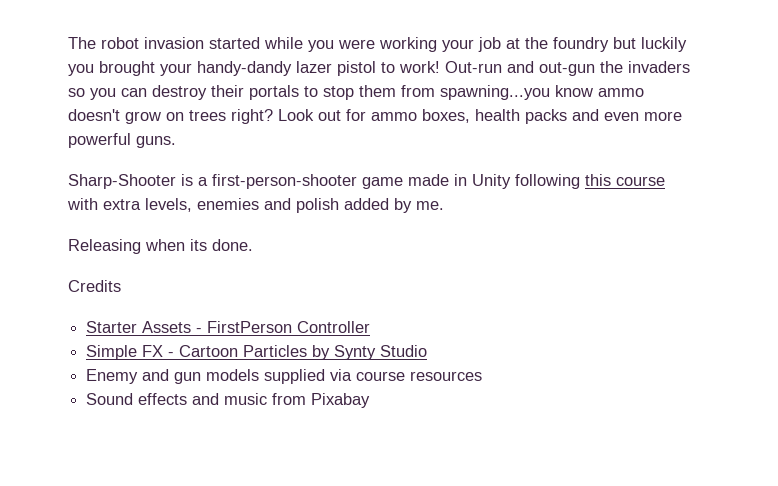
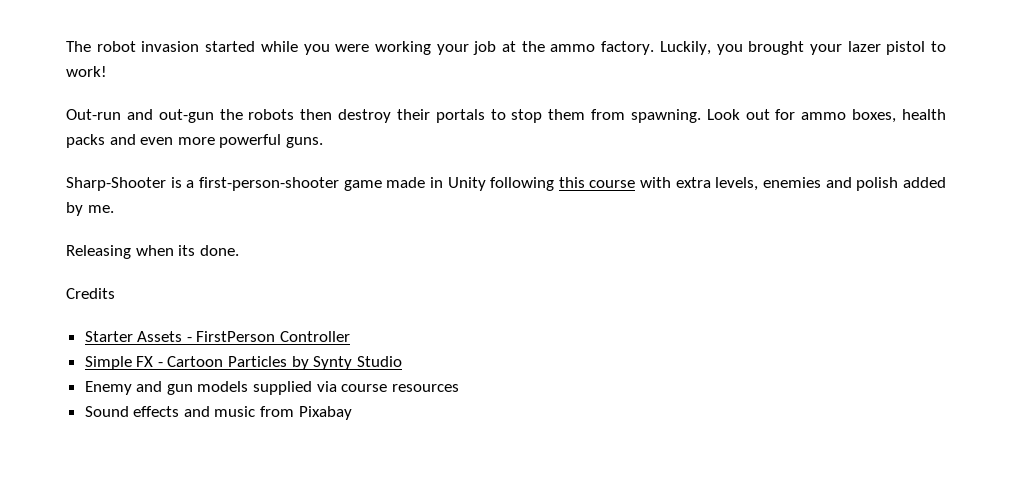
[553,37,687,52] foundry but luckily -> [550,41,711,55] ammo factory. Luckily,
[197,61,292,76] handy-dandy -> (842, 49) none
(440, 67) none -> (107, 71) //
[628,61,690,73] [68,88,147,100] invaders so you can -> [248,109,333,120] robots then
[440,85,644,100] [68,109,273,124] spawning...you know ammo doesn't grow on trees right? -> [630,109,701,123] spawning.

